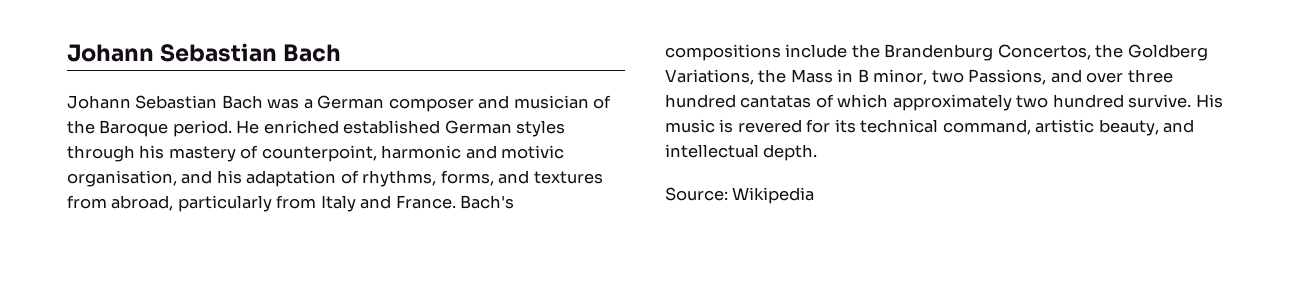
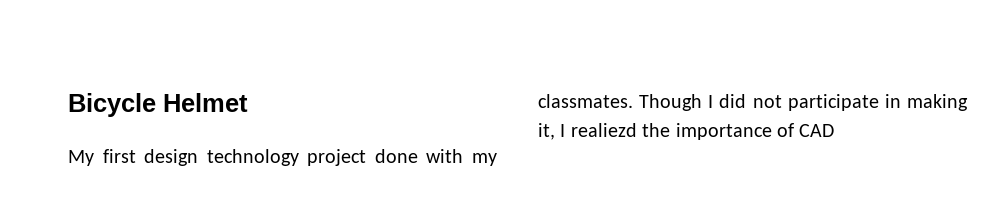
[67,43,342,62] [67,95,612,112] [67,120,566,137] [67,145,565,162] [67,170,603,187] [67,195,515,212] [665,44,1208,61] [665,69,1173,85] [665,94,1223,111] [665,119,1195,136] [665,144,818,161] [665,187,815,204] Johann Sebastian Bach // Johann Sebastian Bach was a German composer and musician of the Baroque period. He enriched established German styles through his mastery of counterpoint, harmonic and motivic organisation, and his adaptation of rhythms, forms, and textures from abroad, particularly from Italy and France. Bach's compositions include the Brandenburg Concertos, the Goldberg Variations, the Mass in B minor, two Passions, and over three hundred cantatas of which approximately two hundred survive. His music is revered for its technical command, artistic beauty, and intellectual depth. // Source: Wikipedia -> [68,93,248,117] [68,149,497,166] [538,94,968,111] [538,123,835,140] Bicycle Helmet // My first design technology project done with my classmates. Though I did not participate in making it, I realiezd the importance of CAD

